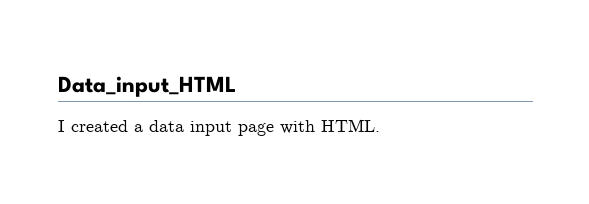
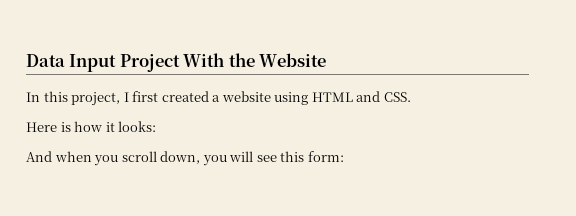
[58,76,236,97] [58,119,380,136] Data_input_HTML // I created a data input page with HTML. -> [26,53,327,72] [26,91,411,106] [26,121,157,132] [26,151,344,166] Data Input Project With the Website // In this project, I first created a website using HTML and CSS. // Here is how it looks: // And when you scroll down, you will see this form:

